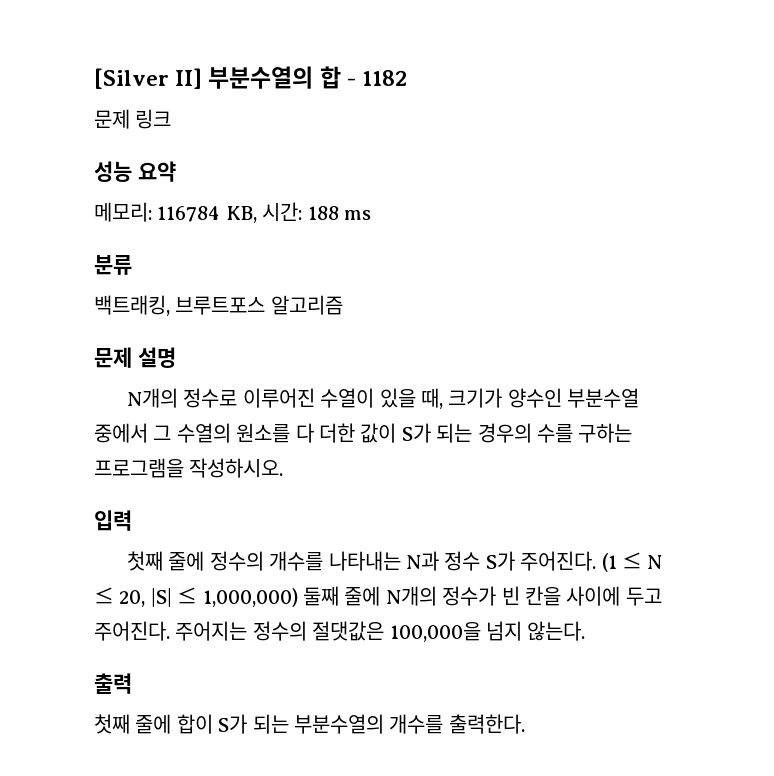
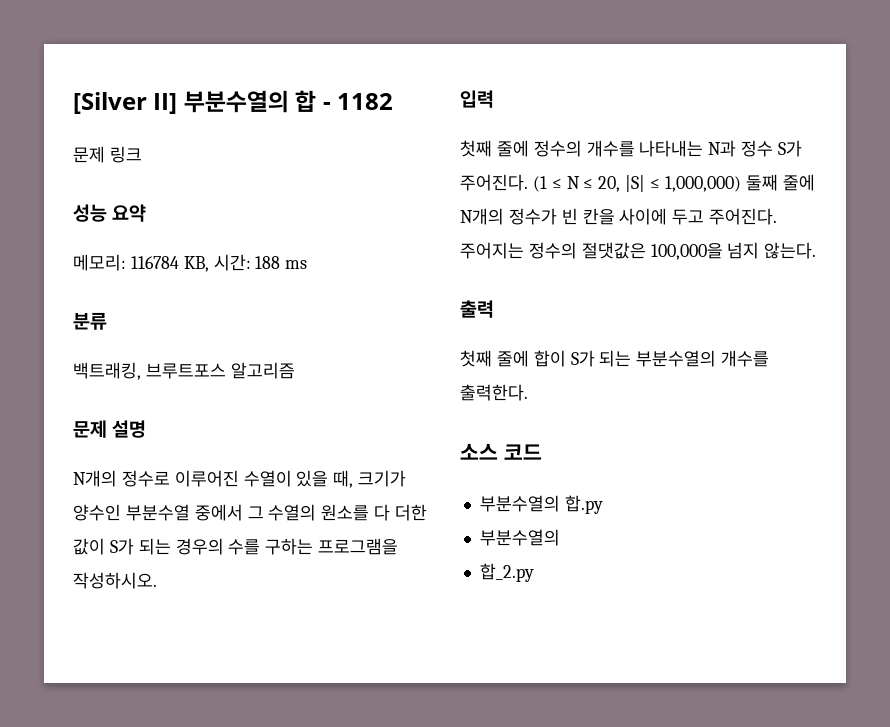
(525, 724) none -> [460,443,542,460] [479,495,603,514] [479,529,560,546] [479,563,534,582] // 소스 코드 // 부분수열의 합.py // 부분수열의 // 합_2.py

